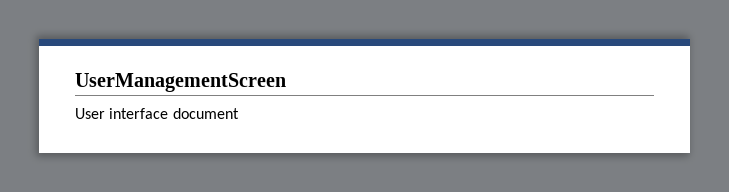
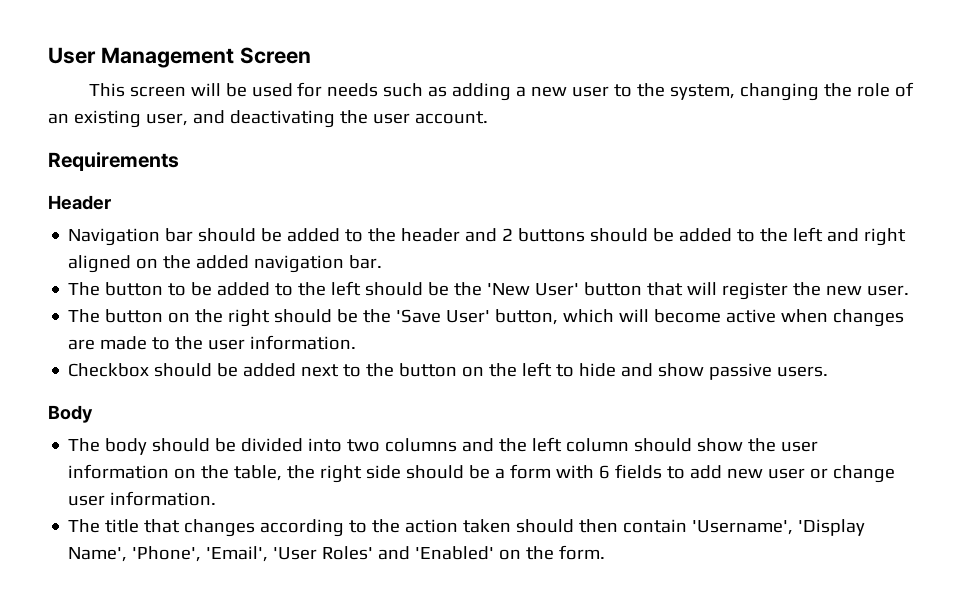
[75,73,286,92] [75,108,239,119] UserManagementScreen // User interface document -> [48,47,311,68] [88,82,915,101] [48,110,488,128] [48,152,179,171] [48,195,111,210] [68,227,907,246] [68,255,383,273] [68,281,910,300] [68,309,905,327] [68,335,357,350] [68,362,829,380] [48,405,93,423] [68,437,819,455] [68,464,896,483] [68,491,217,506] [68,519,866,537] [68,545,606,562] User Management Screen // This screen will be used for needs such as adding a new user to the system, changing the role of an existing user, and deactivating the user account. // Requirements // Header // Navigation bar should be added to the header and 2 buttons should be added to the left and right aligned on the added navigation bar. // The button to be added to the left should be the 'New User' button that will register the new user. // The button on the right should be the 'Save User' button, which will become active when changes are made to the user information. // Checkbox should be added next to the button on the left to hide and show passive users. // Body // The body should be divided into two columns and the left column should show the user information on the table, the right side should be a form with 6 fields to add new user or change user information. // The title that changes according to the action taken should then contain 'Username', 'Display Name', 'Phone', 'Email', 'User Roles' and 'Enabled' on the form.

